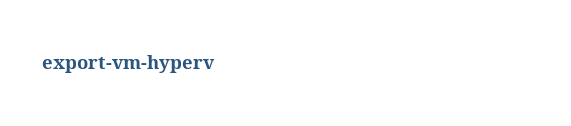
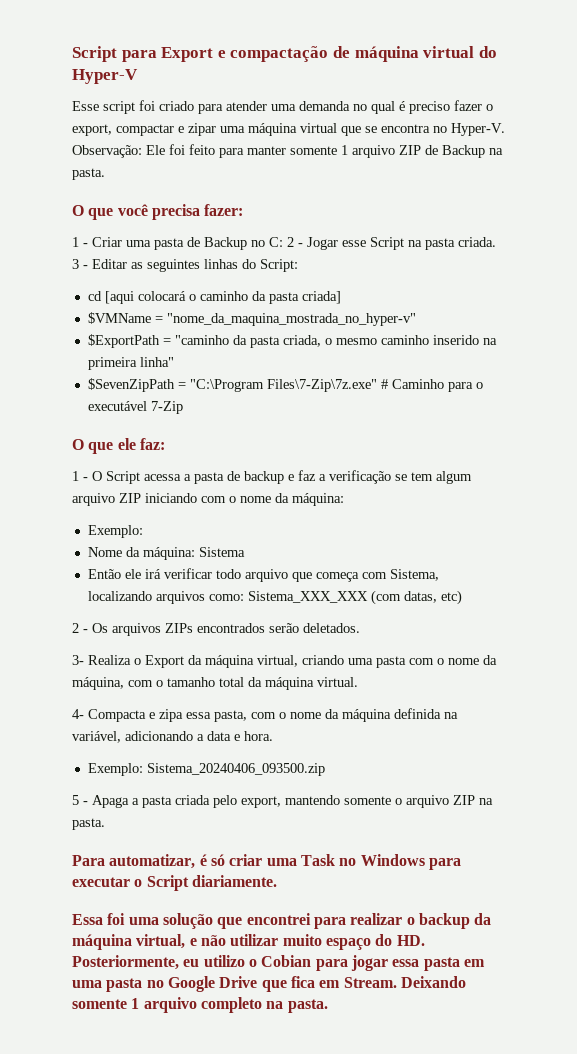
[42,55,215,73] export-vm-hyperv -> [72,46,497,62] [72,69,138,84] [72,100,493,114] [72,123,505,136] [72,144,503,158] [72,168,105,180] [72,204,244,220] [72,237,496,250] [72,259,298,272] [87,291,341,304] [87,312,416,326] [87,334,497,348] [87,357,174,370] [87,378,483,392] [87,401,183,414] [72,438,165,454] [72,470,472,484] [72,493,344,506] [87,525,143,538] [87,547,245,560] [87,568,439,582] [87,590,462,605] [72,623,360,636] [72,655,497,668] [72,677,358,690] [72,708,458,722] [72,731,273,743] [87,763,325,776] [72,795,493,808] [72,818,105,830] [72,854,461,870] [72,875,277,891] [72,913,492,929] [72,934,425,950] [72,955,485,971] [72,976,466,992] [72,997,328,1013] Script para Export e compactação de máquina virtual do Hyper-V // Esse script foi criado para atender uma demanda no qual é preciso fazer o export, compactar e zipar uma máquina virtual que se encontra no Hyper-V. Observação: Ele foi feito para manter somente 1 arquivo ZIP de Backup na pasta. // O que você precisa fazer: // 1 - Criar uma pasta de Backup no C: 2 - Jogar esse Script na pasta criada. 3 - Editar as seguintes linhas do Script: // cd [aqui colocará o caminho da pasta criada] // $VMName = "nome_da_maquina_mostrada_no_hyper-v" // $ExportPath = "caminho da pasta criada, o mesmo caminho inserido na primeira linha" // $SevenZipPath = "C:\Program Files\7-Zip\7z.exe" # Caminho para o executável 7-Zip // O que ele faz: // 1 - O Script acessa a pasta de backup e faz a verificação se tem algum arquivo ZIP iniciando com o nome da máquina: // Exemplo: // Nome da máquina: Sistema // Então ele irá verificar todo arquivo que começa com Sistema, localizando arquivos como: Sistema_XXX_XXX (com datas, etc) // 2 - Os arquivos ZIPs encontrados serão deletados. // 3- Realiza o Export da máquina virtual, criando uma pasta com o nome da máquina, com o tamanho total da máquina virtual. // 4- Compacta e zipa essa pasta, com o nome da máquina definida na variável, adicionando a data e hora. // Exemplo: Sistema_20240406_093500.zip // 5 - Apaga a pasta criada pelo export, mantendo somente o arquivo ZIP na pasta. // Para automatizar, é só criar uma Task no Windows para executar o Script diariamente. // Essa foi uma solução que encontrei para realizar o backup da máquina virtual, e não utilizar muito espaço do HD. Posteriormente, eu utilizo o Cobian para jogar essa pasta em uma pasta no Google Drive que fica em Stream. Deixando somente 1 arquivo completo na pasta.

